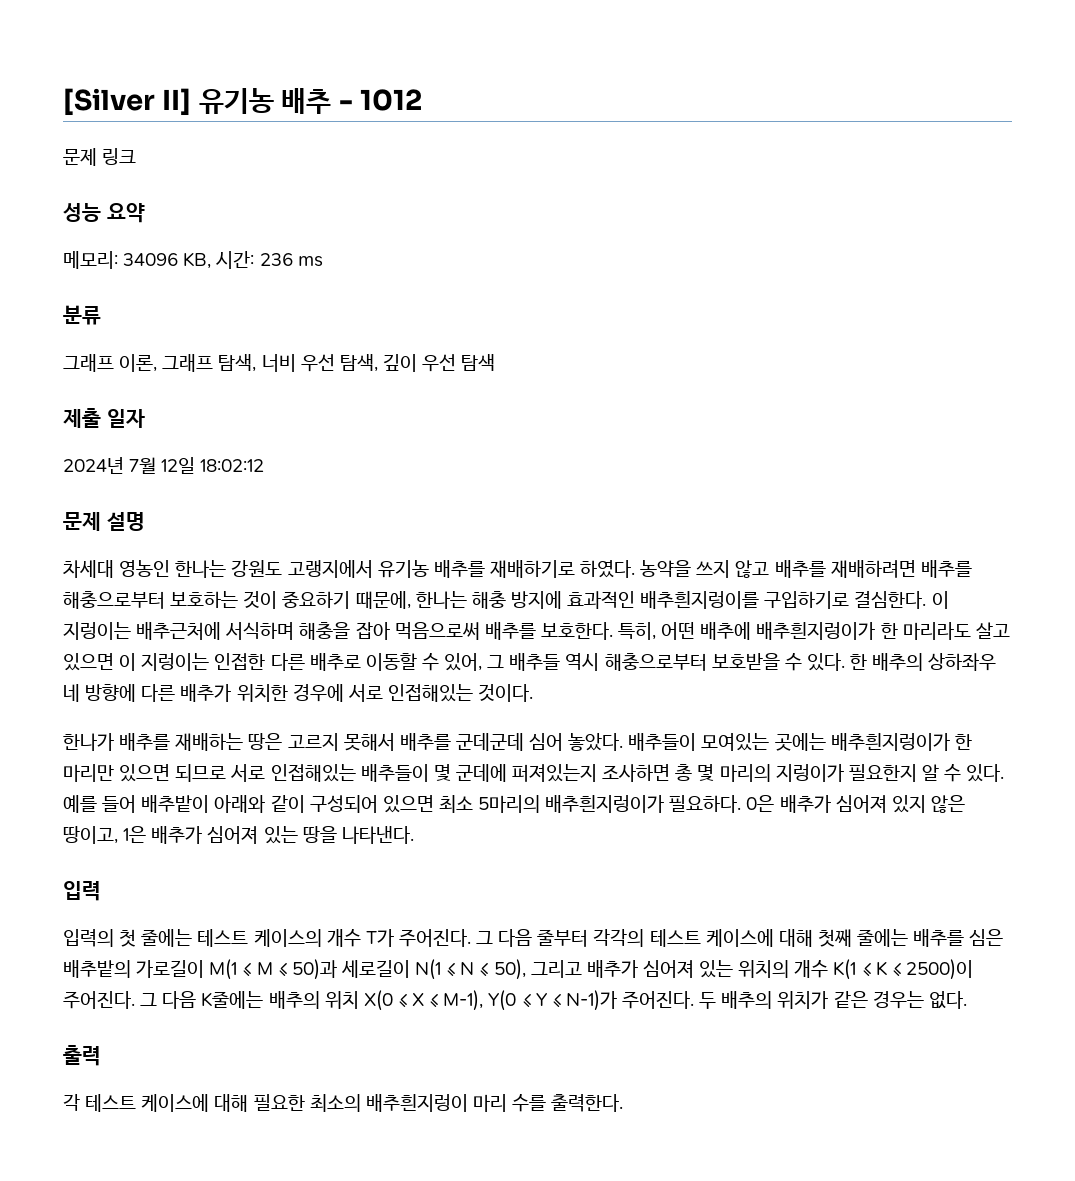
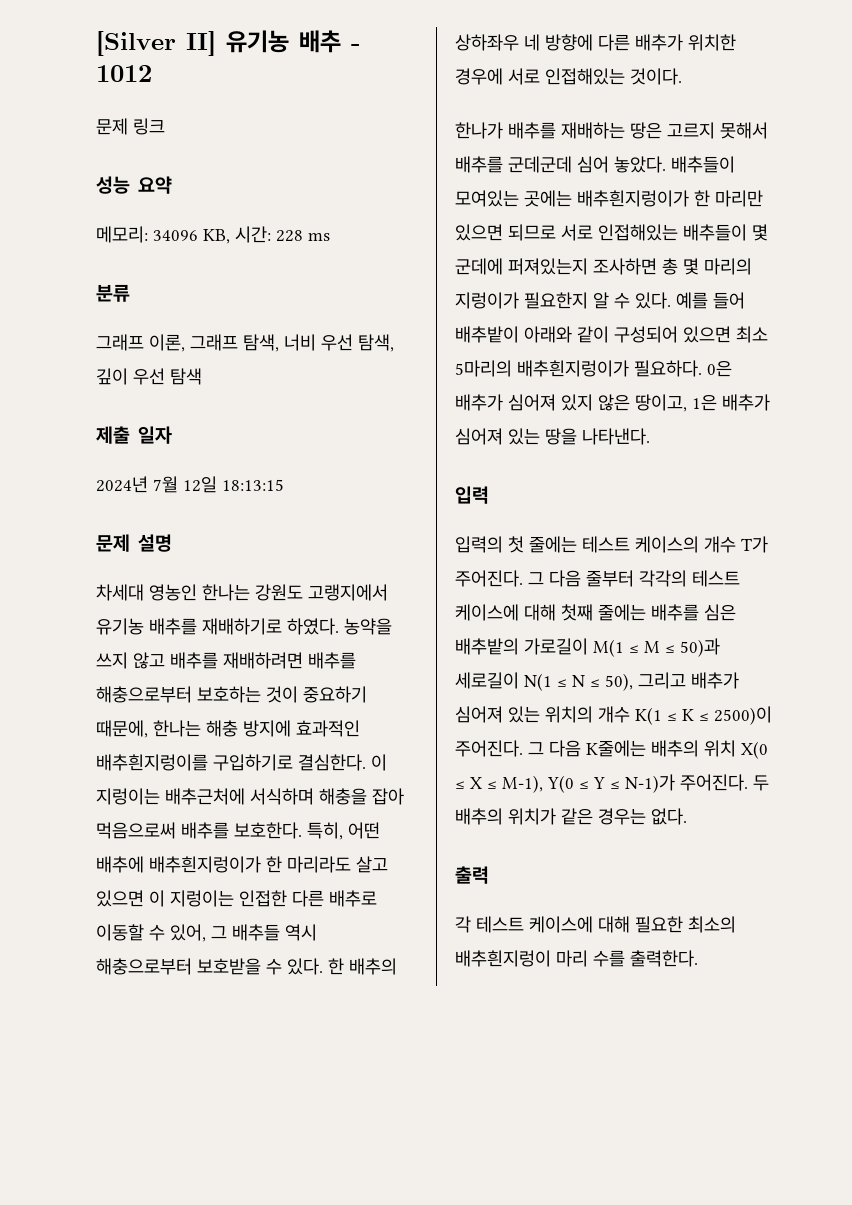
[259,253,293,266] 236 -> [276,230,303,242] 228
[200,459,265,472] 18:02:12 -> [222,479,284,491] 18:13:15

